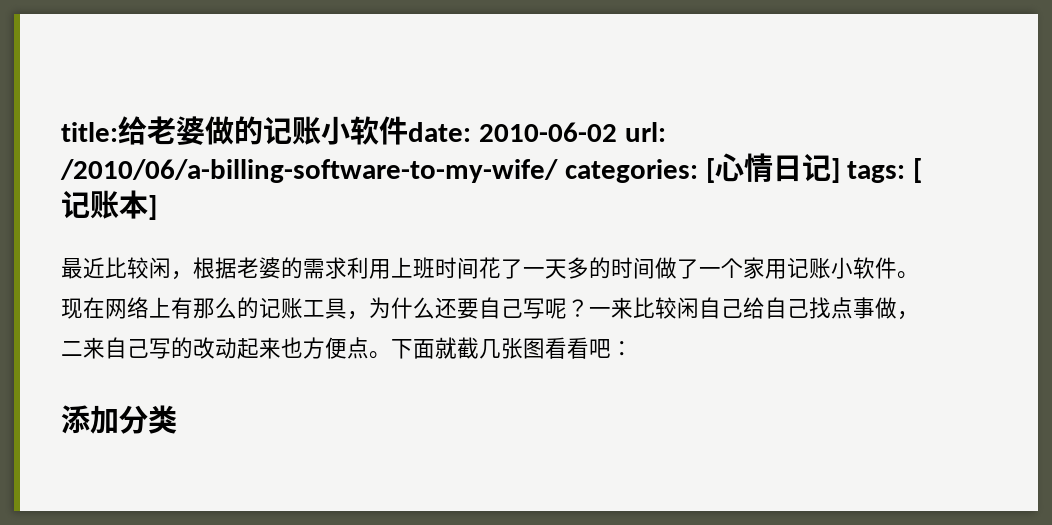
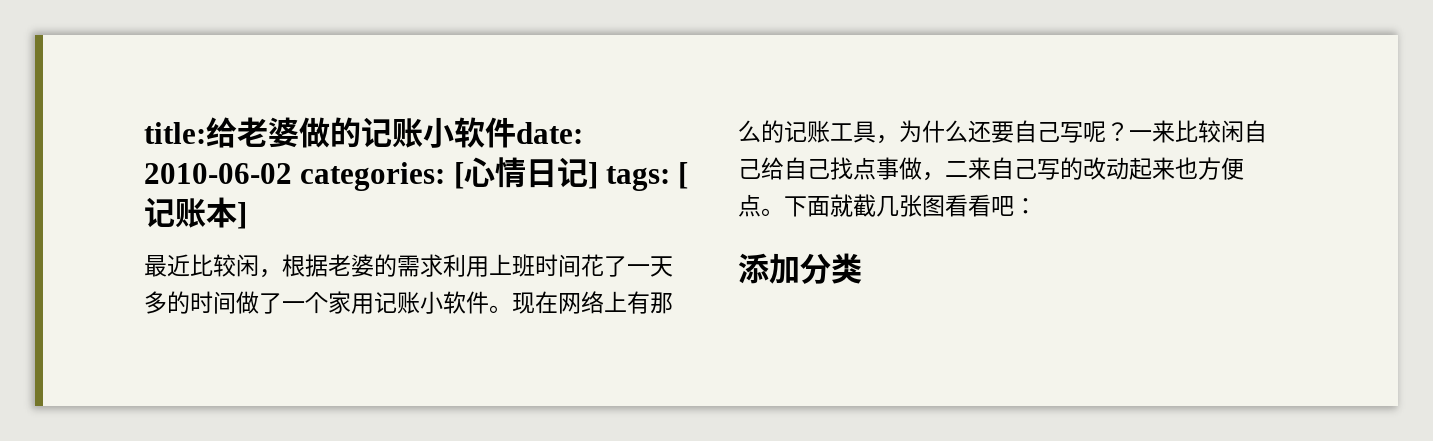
[624,122,666,142] [60,159,558,183] url: /2010/06/a-billing-software-to-my-wife/ -> (292, 173) none

